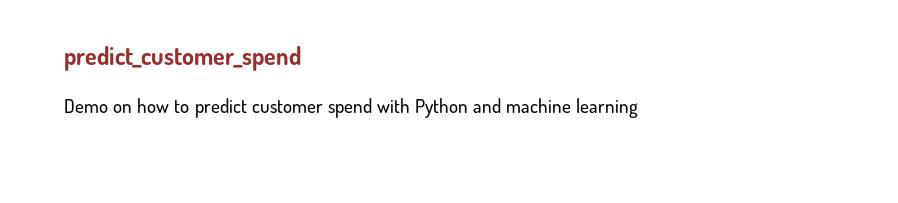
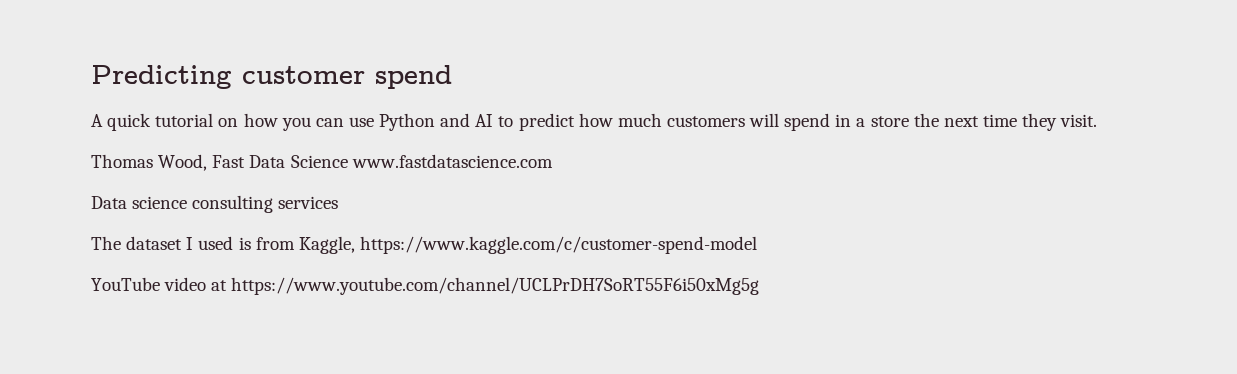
[64,46,301,71] [64,98,639,118] predict_customer_spend // Demo on how to predict customer spend with Python and machine learning -> [91,65,452,89] [91,113,1098,131] [91,154,553,171] [91,195,339,213] [91,236,757,254] [91,277,760,295] Predicting customer spend // A quick tutorial on how you can use Python and AI to predict how much customers will spend in a store the next time they visit. // Thomas Wood, Fast Data Science www.fastdatascience.com // Data science consulting services // The dataset I used is from Kaggle, https://www.kaggle.com/c/customer-spend-model // YouTube video at https://www.youtube.com/channel/UCLPrDH7SoRT55F6i50xMg5g

